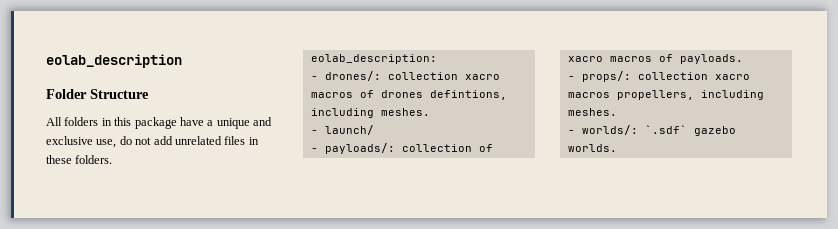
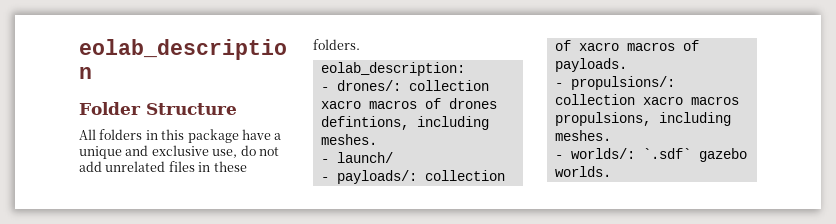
[581,71,750,82] [567,90,694,100] props/: collection xacro macros propellers, -> [570,76,675,90] [554,94,739,105] [554,112,651,126] propulsions/: collection xacro macros propulsions,

